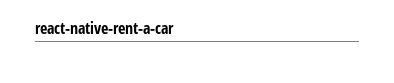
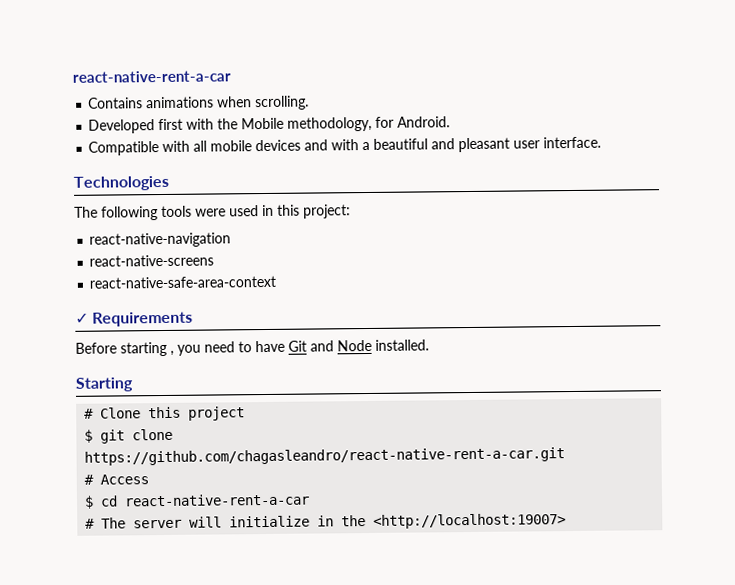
[35,21,174,34] react-native-rent-a-car -> [72,70,231,83] [88,95,310,111] [88,116,451,134] [88,136,602,156] [73,175,169,191] [74,204,351,221] [89,232,232,248] [89,254,215,267] [89,275,277,289] [75,311,194,327] [75,339,429,357] [75,377,133,392] [84,406,246,421] [84,428,174,444] [84,447,566,466] [84,474,150,485] [84,493,311,509] [85,513,567,529] react-native-rent-a-car // Contains animations when scrolling. // Developed first with the Mobile methodology, for Android. // Compatible with all mobile devices and with a beautiful and pleasant user interface. // Technologies // The following tools were used in this project: // react-native-navigation // react-native-screens // react-native-safe-area-context // ✓ Requirements // Before starting , you need to have Git and Node installed. // Starting // # Clone this project // $ git clone https://github.com/chagasleandro/react-native-rent-a-car.git // # Access // $ cd react-native-rent-a-car // # The server will initialize in the <http://localhost:19007>

